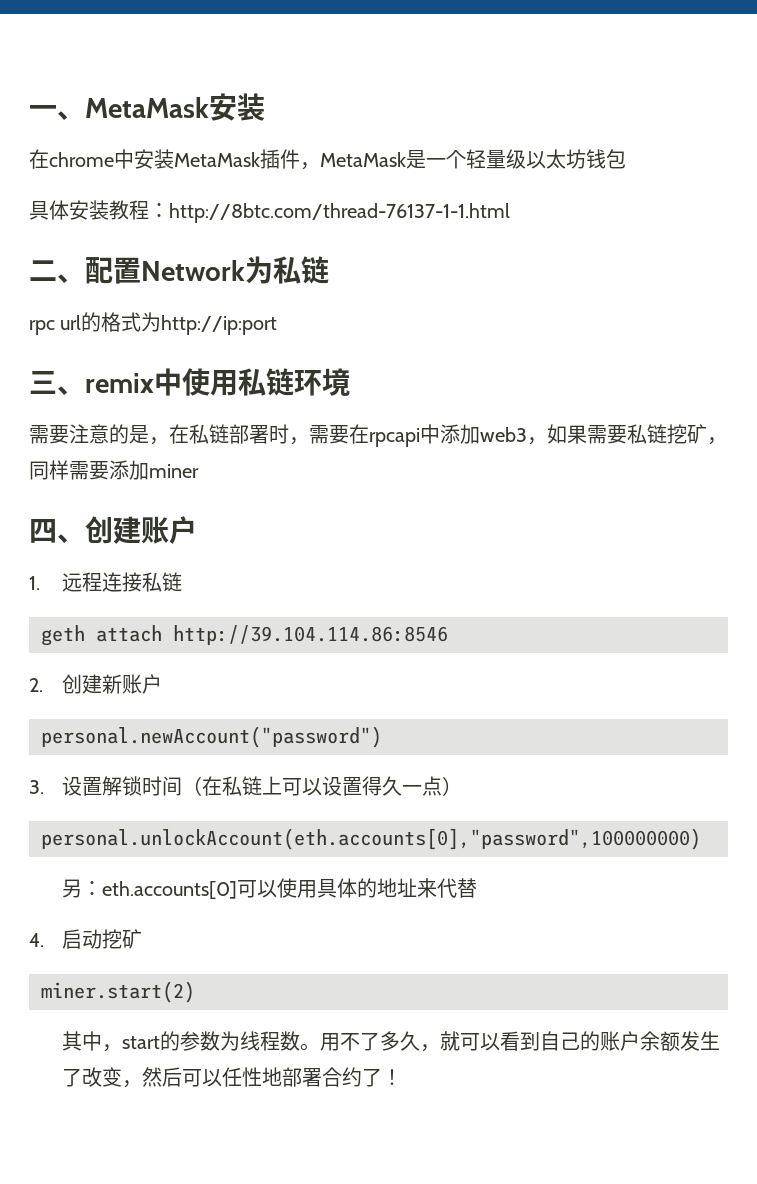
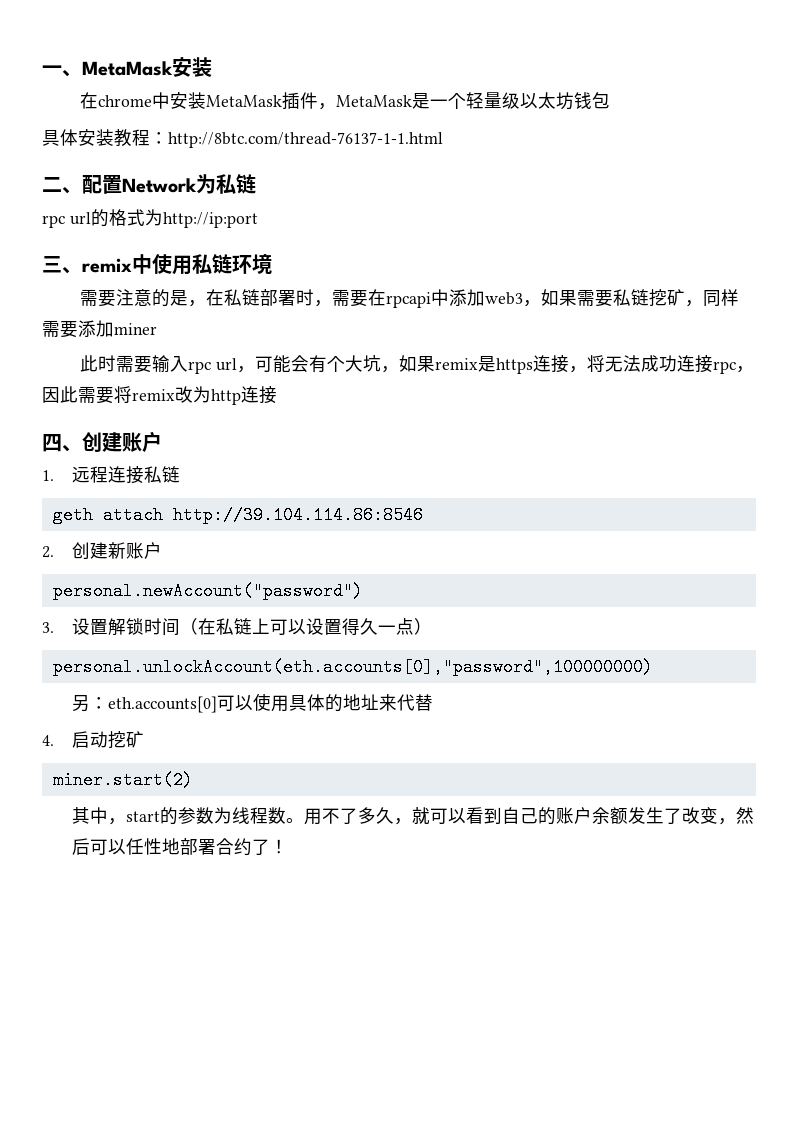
(199, 471) none -> [80,355,754,374] [42,386,277,405] // 此时需要输入rpc url，可能会有个大坑，如果remix是https连接，将无法成功连接rpc，因此需要将remix改为http连接

